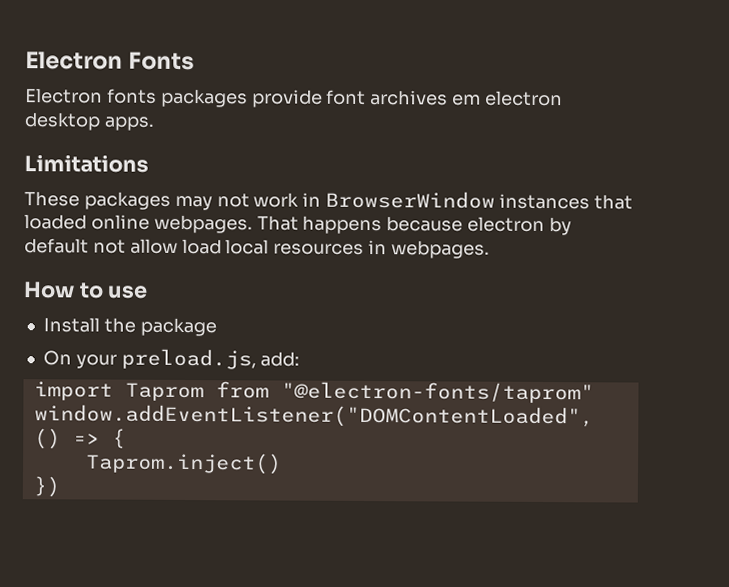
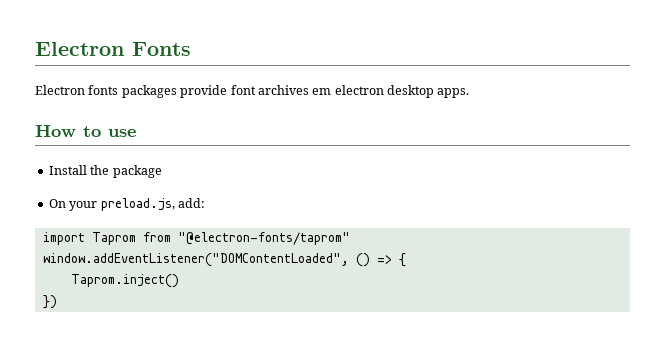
[24,154,149,173] [24,190,633,211] [24,214,573,236] [24,238,491,259] // Limitations // These packages may not work in BrowserWindow instances that loaded online webpages. That happens because electron by default not allow load local resources in webpages. -> (470, 93) none

